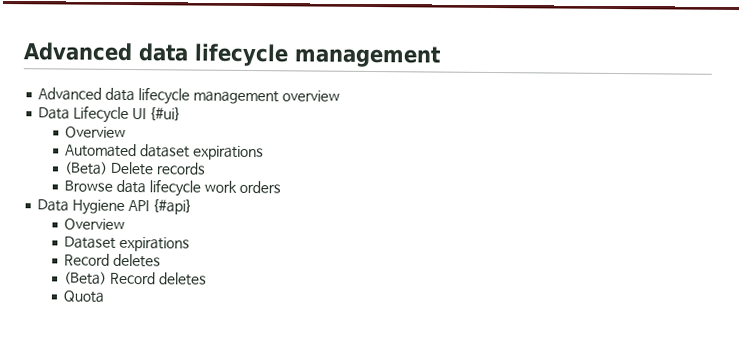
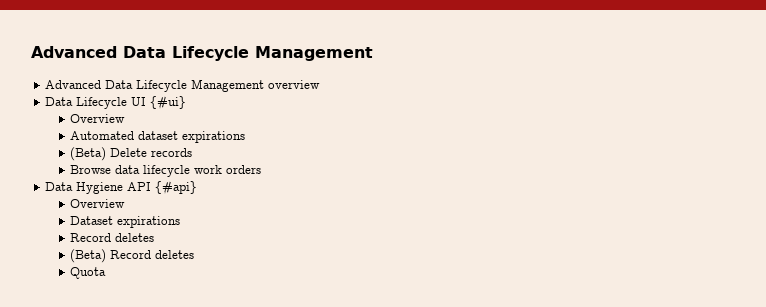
[23,42,442,68] [38,87,279,105] Advanced data lifecycle management // Advanced data lifecycle management -> [31,46,373,61] [45,79,265,92] Advanced Data Lifecycle Management // Advanced Data Lifecycle Management

